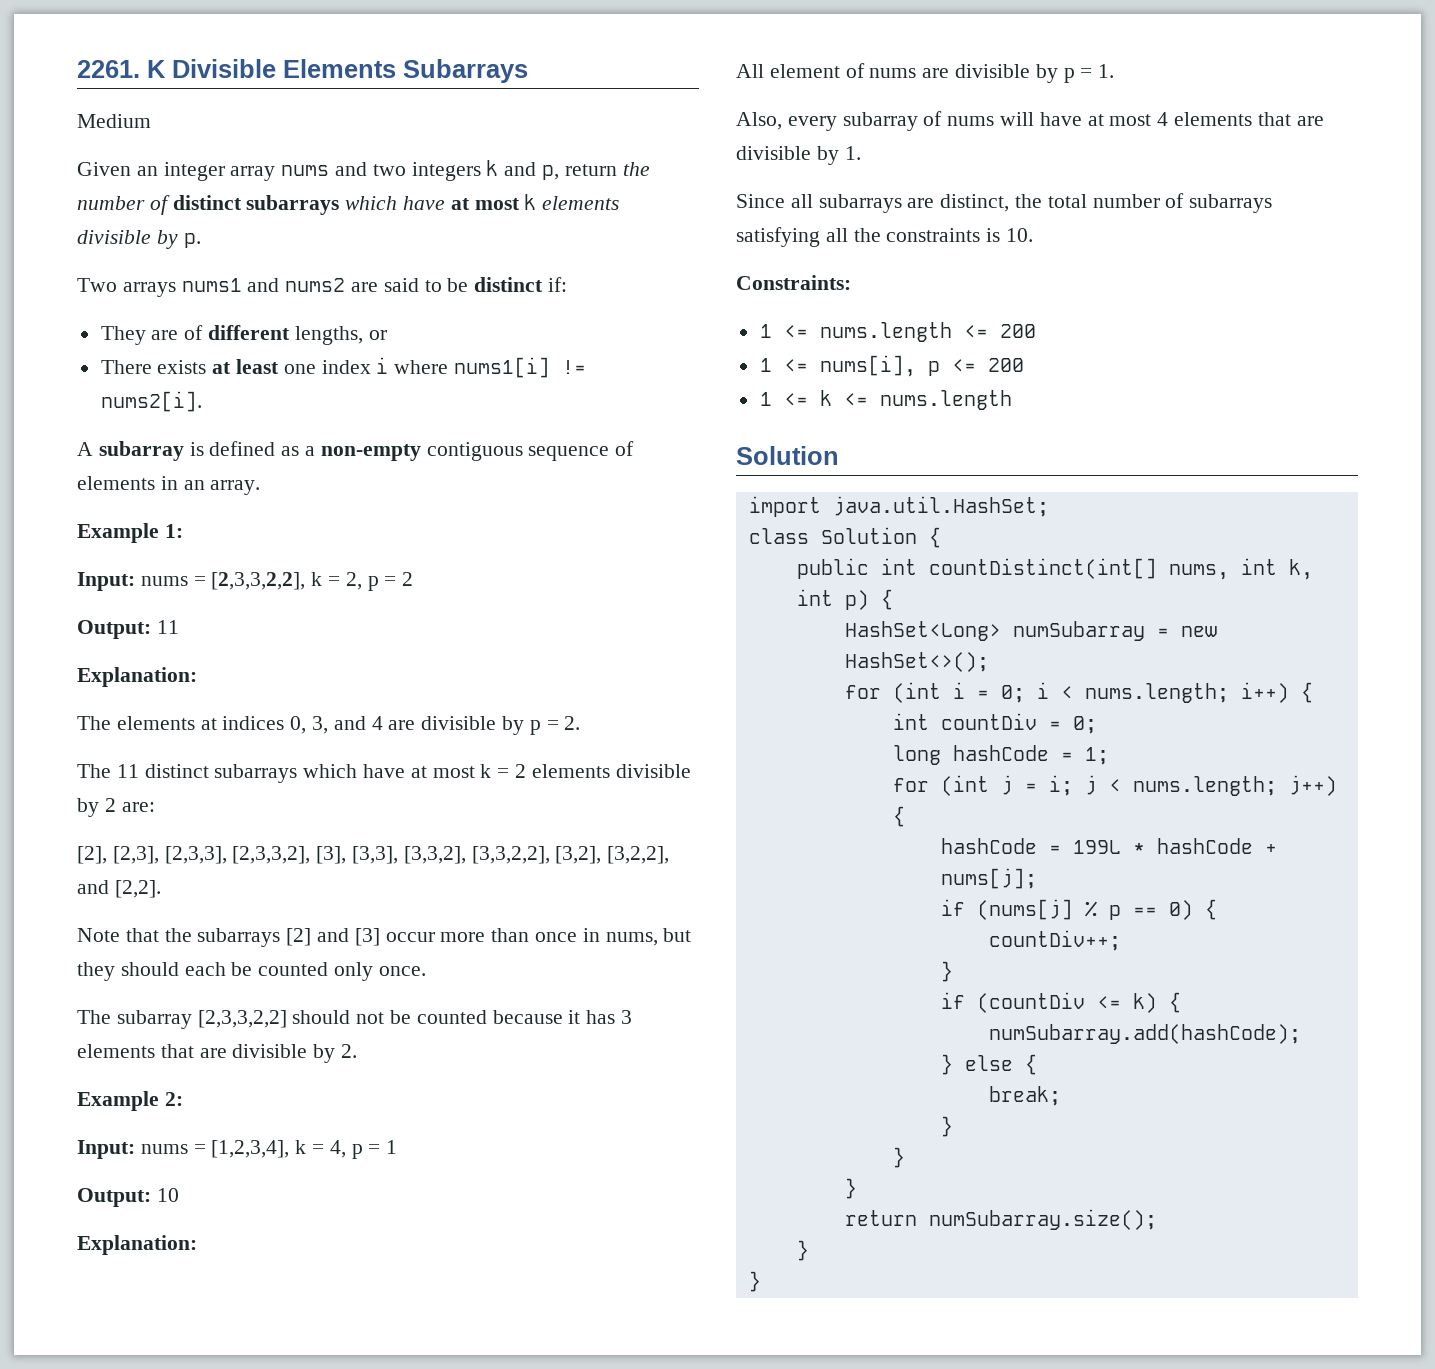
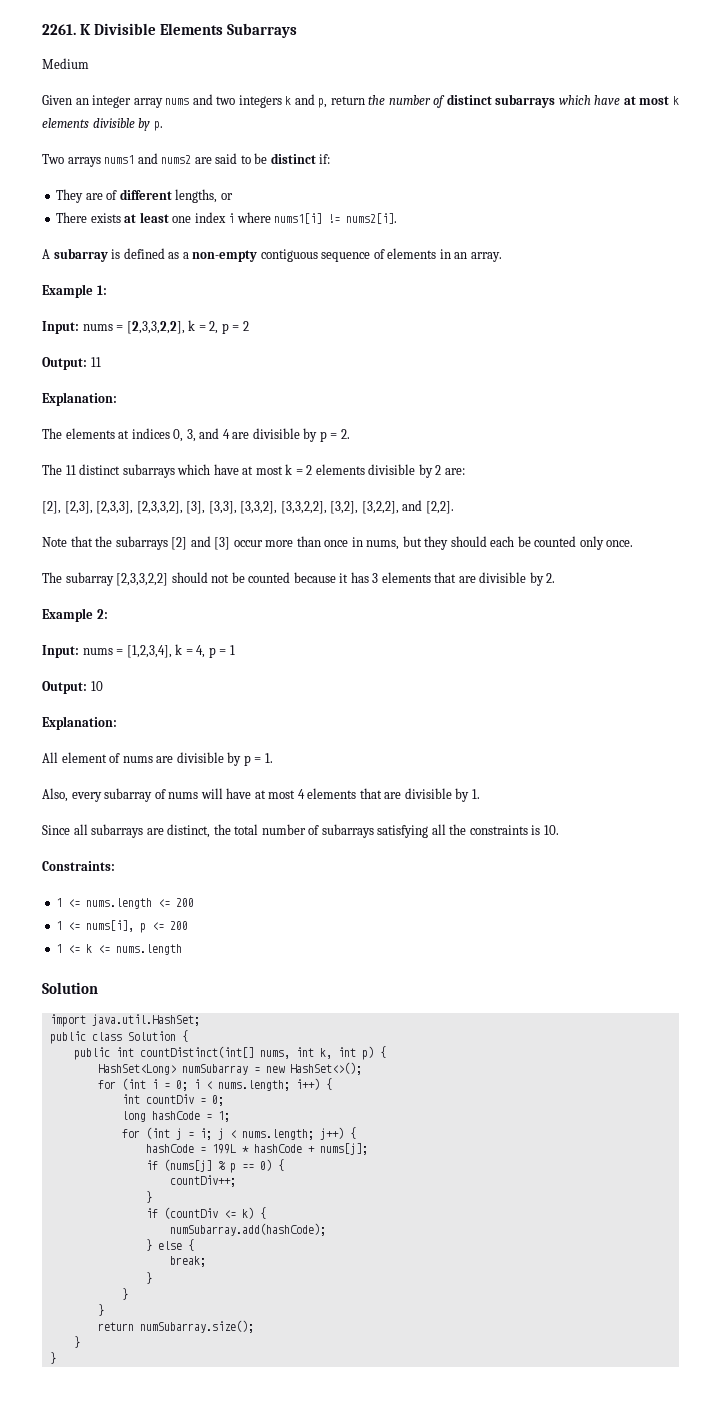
(1049, 506) none -> [49,1031,86,1044] public

